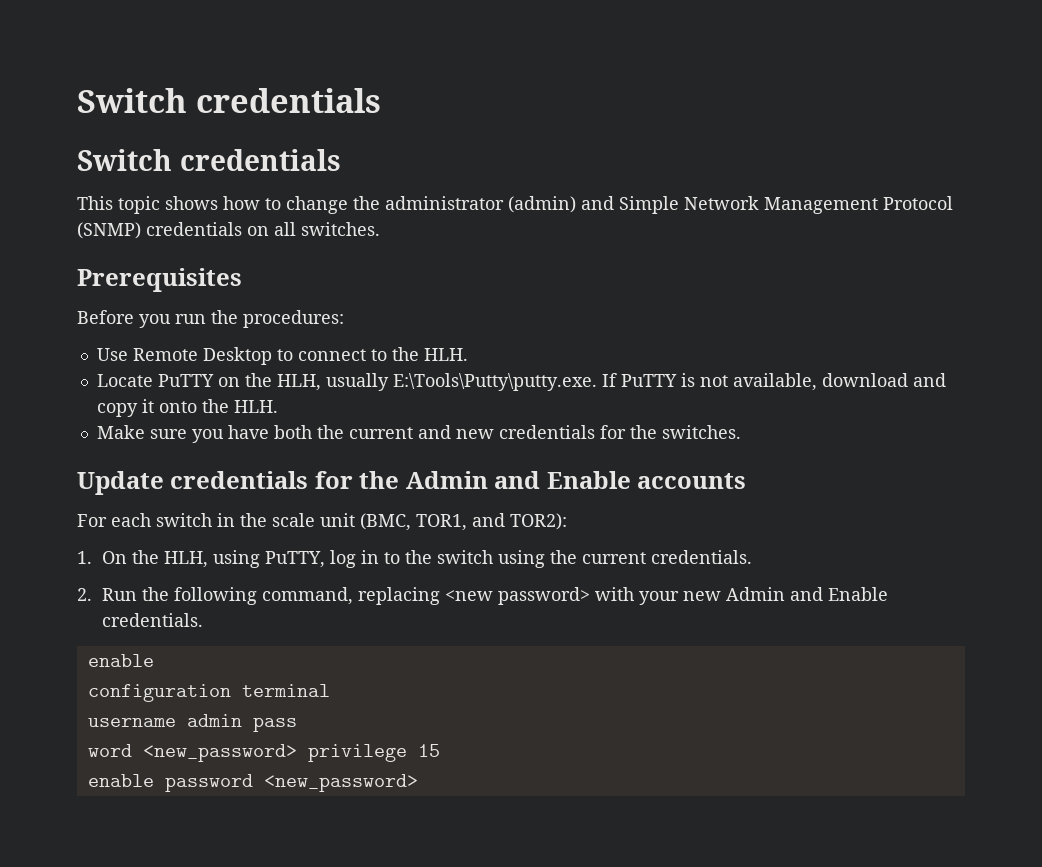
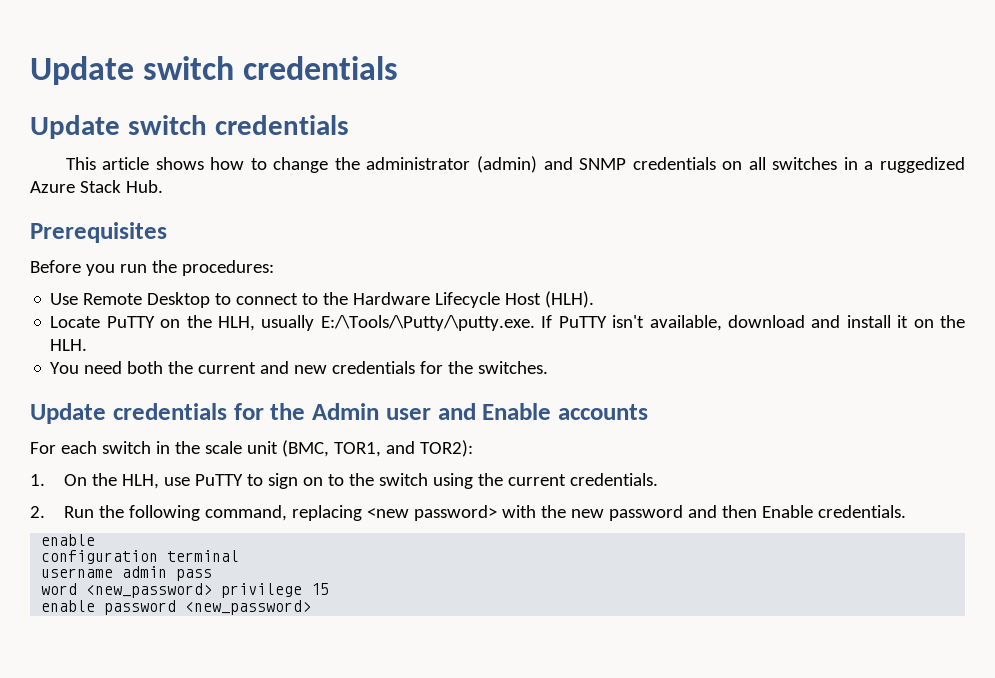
[77,88,381,113] [77,149,172,171] Switch credentials // Switch -> [30,56,399,85] [30,115,207,139] Update switch credentials // Update switch
[118,196,160,214] topic -> [102,157,150,170] article
[619,196,953,214] [77,222,380,239] Simple Network Management Protocol (SNMP) credentials on all switches. -> [579,157,966,173] [30,180,163,193] SNMP credentials on all switches in a ruggedized Azure Stack Hub.
[423,348,468,361] HLH. -> [353,291,595,308] Hardware Lifecycle Host (HLH).
[392,373,597,391] E:\Tools\Putty\putty.exe. -> [320,315,535,331] E:/\Tools/\Putty/\putty.exe.
[680,373,728,387] is not -> [612,315,645,328] isn't
[96,399,278,417] [96,425,269,443] copy it onto the HLH. // Make sure you have -> [846,315,965,328] [50,339,88,351] [50,361,123,374] install it on the HLH. // You need
(488, 480) none -> [385,408,431,420] user
[213,550,380,568] using PuTTY, log in -> [164,473,324,489] use PuTTY to sign on
[639,587,824,605] your new Admin and -> [541,505,758,521] the new password and then

